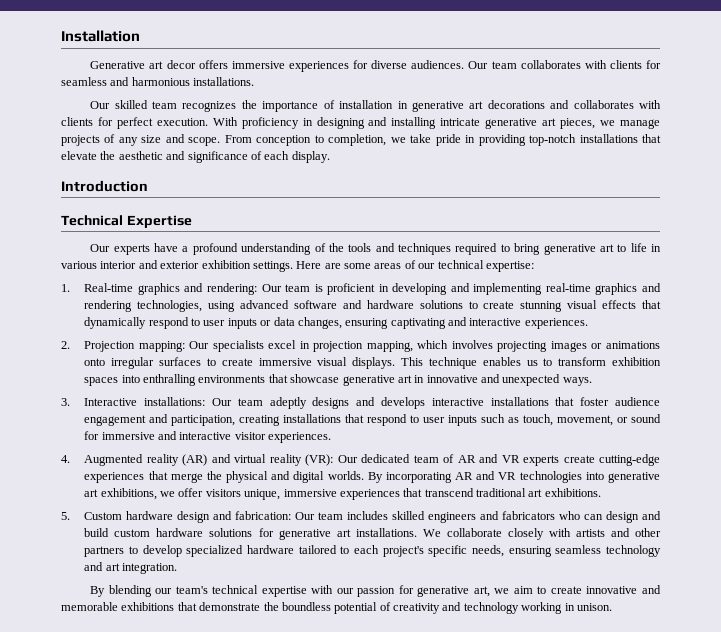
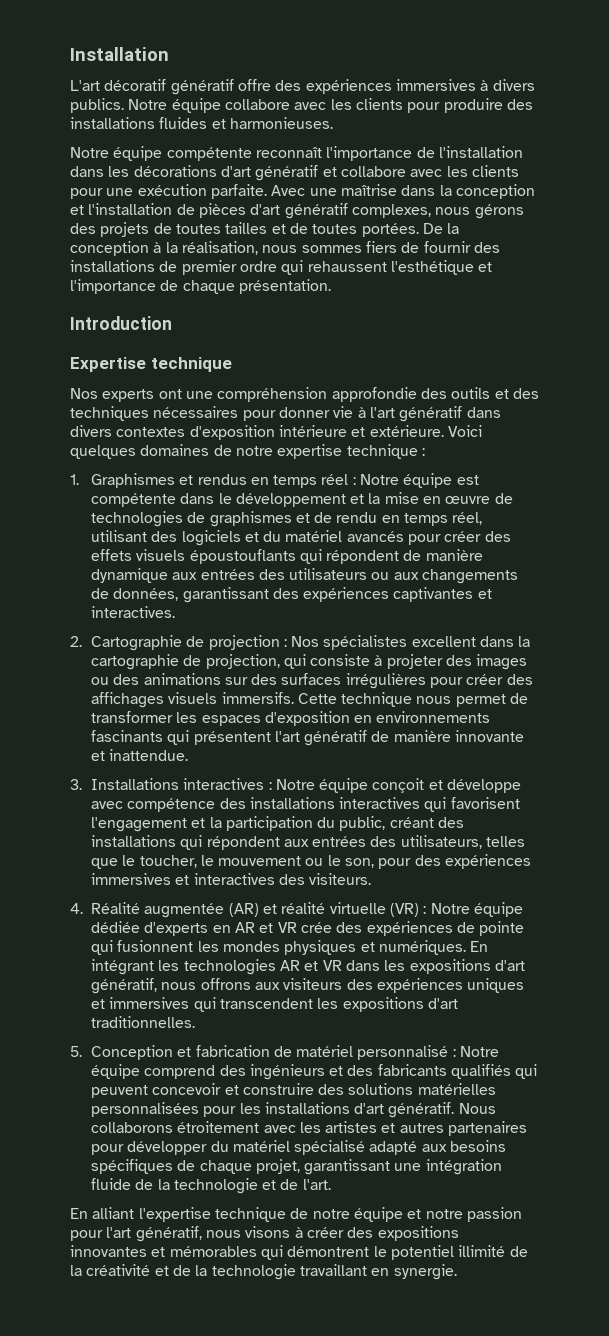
[90,60,661,72] [61,77,255,86] [90,100,661,112] [61,117,660,129] [61,134,662,146] [61,151,330,163] Generative art decor offers immersive experiences for diverse audiences. Our team collaborates with clients for seamless and harmonious installations. // Our skilled team recognizes the importance of installation in generative art decorations and collaborates with clients for perfect execution. With proficiency in designing and installing intricate generative art pieces, we manage projects of any size and scope. From conception to completion, we take pride in providing top-notch installations that elevate the aesthetic and significance of each display. -> [70,79,535,95] [70,98,533,113] [70,117,333,129] [70,146,523,161] [70,165,519,181] [70,184,535,199] [70,203,524,219] [70,222,460,237] [70,241,500,256] [70,260,493,275] [70,279,331,294] L'art décoratif génératif offre des expériences immersives à divers publics. Notre équipe collabore avec les clients pour produire des installations fluides et harmonieuses. // Notre équipe compétente reconnaît l'importance de l'installation dans les décorations d'art génératif et collabore avec les clients pour une exécution parfaite. Avec une maîtrise dans la conception et l'installation de pièces d'art génératif complexes, nous gérons des projets de toutes tailles et de toutes portées. De la conception à la réalisation, nous sommes fiers de fournir des installations de premier ordre qui rehaussent l'esthétique et l'importance de chaque présentation.
[61,215,123,226] Technical -> (172, 323) none
[90,243,661,255] [61,260,534,272] [61,283,661,295] [84,300,662,312] [84,317,588,329] [61,340,660,352] [84,357,661,369] [84,374,592,386] [61,397,660,409] [84,414,661,426] [84,431,332,443] [61,454,660,466] [84,471,660,483] [84,488,601,500] [61,511,661,523] [84,528,661,540] [84,545,661,557] [84,562,178,574] [90,585,661,597] [61,602,612,614] // Our experts have a profound understanding of the tools and techniques required to bring generative art to life in various interior and exterior exhibition settings. Here are some areas of our technical expertise: // 1. Real-time graphics and rendering: Our team is proficient in developing and implementing real-time graphics and rendering technologies, using advanced software and hardware solutions to create stunning visual effects that dynamically respond to user inputs or data changes, ensuring captivating and interactive experiences. // 2. Projection mapping: Our specialists excel in projection mapping, which involves projecting images or animations onto irregular surfaces to create immersive visual displays. This technique enables us to transform exhibition spaces into enthralling environments that showcase generative art in innovative and unexpected ways. // 3. Interactive installations: Our team adeptly designs and develops interactive installations that foster audience engagement and participation, creating installations that respond to user inputs such as touch, movement, or sound for immersive and interactive visitor experiences. // 4. Augmented reality (AR) and virtual reality (VR): Our dedicated team of AR and VR experts create cutting-edge experiences that merge the physical and digital worlds. By incorporating AR and VR technologies into generative art exhibitions, we offer visitors unique, immersive experiences that transcend traditional art exhibitions. // 5. Custom hardware design and fabrication: Our team includes skilled engineers and fabricators who can design and build custom hardware solutions for generative art installations. We collaborate closely with artists and other partners to develop specialized hardware tailored to each project's specific needs, ensuring seamless technology and art integration. // By blending our team's technical expertise with our passion for generative art, we aim to create innovative and memorable exhibitions that demonstrate the boundless potential of creativity and technology working in unison. -> [150,357,232,372] [70,387,539,402] [70,406,501,422] [70,425,482,440] [70,444,425,459] [70,473,479,488] [90,492,513,507] [90,511,483,527] [90,530,511,546] [90,549,483,564] [90,568,519,584] [90,587,492,603] [90,606,175,618] [70,635,531,651] [90,654,528,670] [90,673,533,689] [90,692,529,708] [90,711,491,726] [90,730,525,746] [90,749,189,761] [70,778,522,793] [90,797,520,812] [90,816,465,832] [90,835,526,850] [90,854,532,869] [90,873,372,885] [70,902,523,918] [91,921,525,936] [91,940,489,955] [91,959,525,975] [91,978,525,994] [91,997,458,1012] [91,1016,195,1028] [70,1045,500,1060] [90,1064,538,1080] [90,1083,496,1098] [90,1102,496,1118] [90,1121,528,1136] [90,1140,507,1155] [90,1159,502,1175] [90,1178,331,1194] [70,1207,522,1222] [70,1226,459,1242] [70,1245,528,1260] [70,1264,457,1280] technique // Nos experts ont une compréhension approfondie des outils et des techniques nécessaires pour donner vie à l'art génératif dans divers contextes d'exposition intérieure et extérieure. Voici quelques domaines de notre expertise technique : // 1. Graphismes et rendus en temps réel : Notre équipe est compétente dans le développement et la mise en œuvre de technologies de graphismes et de rendu en temps réel, utilisant des logiciels et du matériel avancés pour créer des effets visuels époustouflants qui répondent de manière dynamique aux entrées des utilisateurs ou aux changements de données, garantissant des expériences captivantes et interactives. // 2. Cartographie de projection : Nos spécialistes excellent dans la cartographie de projection, qui consiste à projeter des images ou des animations sur des surfaces irrégulières pour créer des affichages visuels immersifs. Cette technique nous permet de transformer les espaces d'exposition en environnements fascinants qui présentent l'art génératif de manière innovante et inattendue. // 3. Installations interactives : Notre équipe conçoit et développe avec compétence des installations interactives qui favorisent l'engagement et la participation du public, créant des installations qui répondent aux entrées des utilisateurs, telles que le toucher, le mouvement ou le son, pour des expériences immersives et interactives des visiteurs. // 4. Réalité augmentée (AR) et réalité virtuelle (VR) : Notre équipe dédiée d'experts en AR et VR crée des expériences de pointe qui fusionnent les mondes physiques et numériques. En intégrant les technologies AR et VR dans les expositions d'art génératif, nous offrons aux visiteurs des expériences uniques et immersives qui transcendent les expositions d'art traditionnelles. // 5. Conception et fabrication de matériel personnalisé : Notre équipe comprend des ingénieurs et des fabricants qualifiés qui peuvent concevoir et construire des solutions matérielles personnalisées pour les installations d'art génératif. Nous collaborons étroitement avec les artistes et autres partenaires pour développer du matériel spécialisé adapté aux besoins spécifiques de chaque projet, garantissant une intégration fluide de la technologie et de l'art. // En alliant l'expertise technique de notre équipe et notre passion pour l'art génératif, nous visons à créer des expositions innovantes et mémorables qui démontrent le potentiel illimité de la créativité et de la technologie travaillant en synergie.

